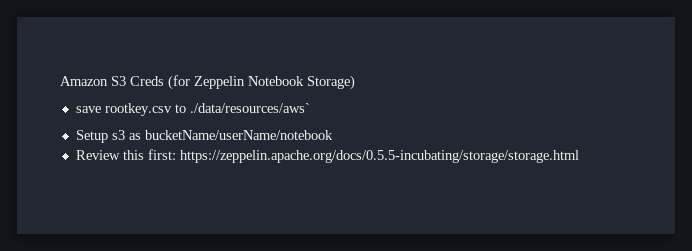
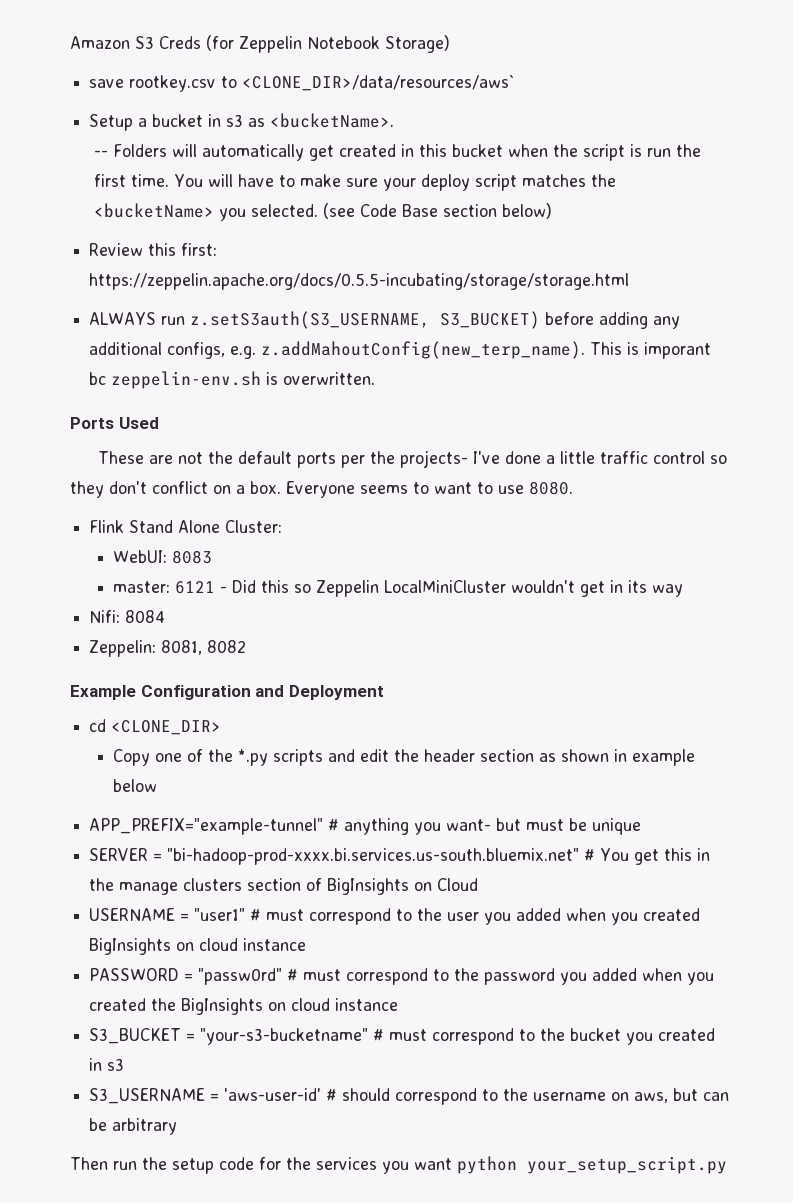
[189,103,310,113] ./data/resources/aws` -> [242,75,515,91] <CLONE_DIR>/data/resources/aws`
[111,130,333,140] [75,149,579,163] s3 as bucketName/userName/notebook // Review this first: https://zeppelin.apache.org/docs/0.5.5-incubating/storage/storage.html -> [138,113,395,128] [94,144,702,161] [94,174,617,191] [94,203,553,221] [89,243,218,256] [89,273,630,290] [89,311,681,329] [89,341,712,359] [89,371,376,389] [70,417,159,429] [97,450,727,468] [70,481,573,498] [89,520,283,533] [113,550,213,564] [113,580,684,597] [89,610,166,623] [89,640,247,657] [70,685,384,700] [89,719,222,735] [113,749,696,766] [113,779,158,792] [89,818,642,835] [89,848,711,865] [89,878,479,895] [89,908,701,925] [89,938,307,955] [89,968,715,985] [89,998,399,1015] [89,1028,716,1045] [89,1058,125,1071] [89,1088,730,1105] [89,1118,178,1135] [70,1156,727,1174] a bucket in s3 as <bucketName>. // -- Folders will automatically get created in this bucket when the script is run the first time. You will have to make sure your deploy script matches the <bucketName> you selected. (see Code Base section below) // Review this first: https://zeppelin.apache.org/docs/0.5.5-incubating/storage/storage.html // ALWAYS run z.setS3auth(S3_USERNAME, S3_BUCKET) before adding any additional configs, e.g. z.addMahoutConfig(new_terp_name). This is imporant bc zeppelin-env.sh is overwritten. // Ports Used // These are not the default ports per the projects- I've done a little traffic control so they don't conflict on a box. Everyone seems to want to use 8080. // Flink Stand Alone Cluster: // WebUI: 8083 // master: 6121 - Did this so Zeppelin LocalMiniCluster wouldn't get in its way // Nifi: 8084 // Zeppelin: 8081, 8082 // Example Configuration and Deployment // cd <CLONE_DIR> // Copy one of the *.py scripts and edit the header section as shown in example below // APP_PREFIX="example-tunnel" # anything you want- but must be unique // SERVER = "bi-hadoop-prod-xxxx.bi.services.us-south.bluemix.net" # You get this in the manage clusters section of BigInsights on Cloud // USERNAME = "user1" # must correspond to the user you added when you created BigInsights on cloud instance // PASSWORD = "passw0rd" # must correspond to the password you added when you created the BigInsights on cloud instance // S3_BUCKET = "your-s3-bucketname" # must correspond to the bucket you created in s3 // S3_USERNAME = 'aws-user-id' # should correspond to the username on aws, but can be arbitrary // Then run the setup code for the services you want python your_setup_script.py

